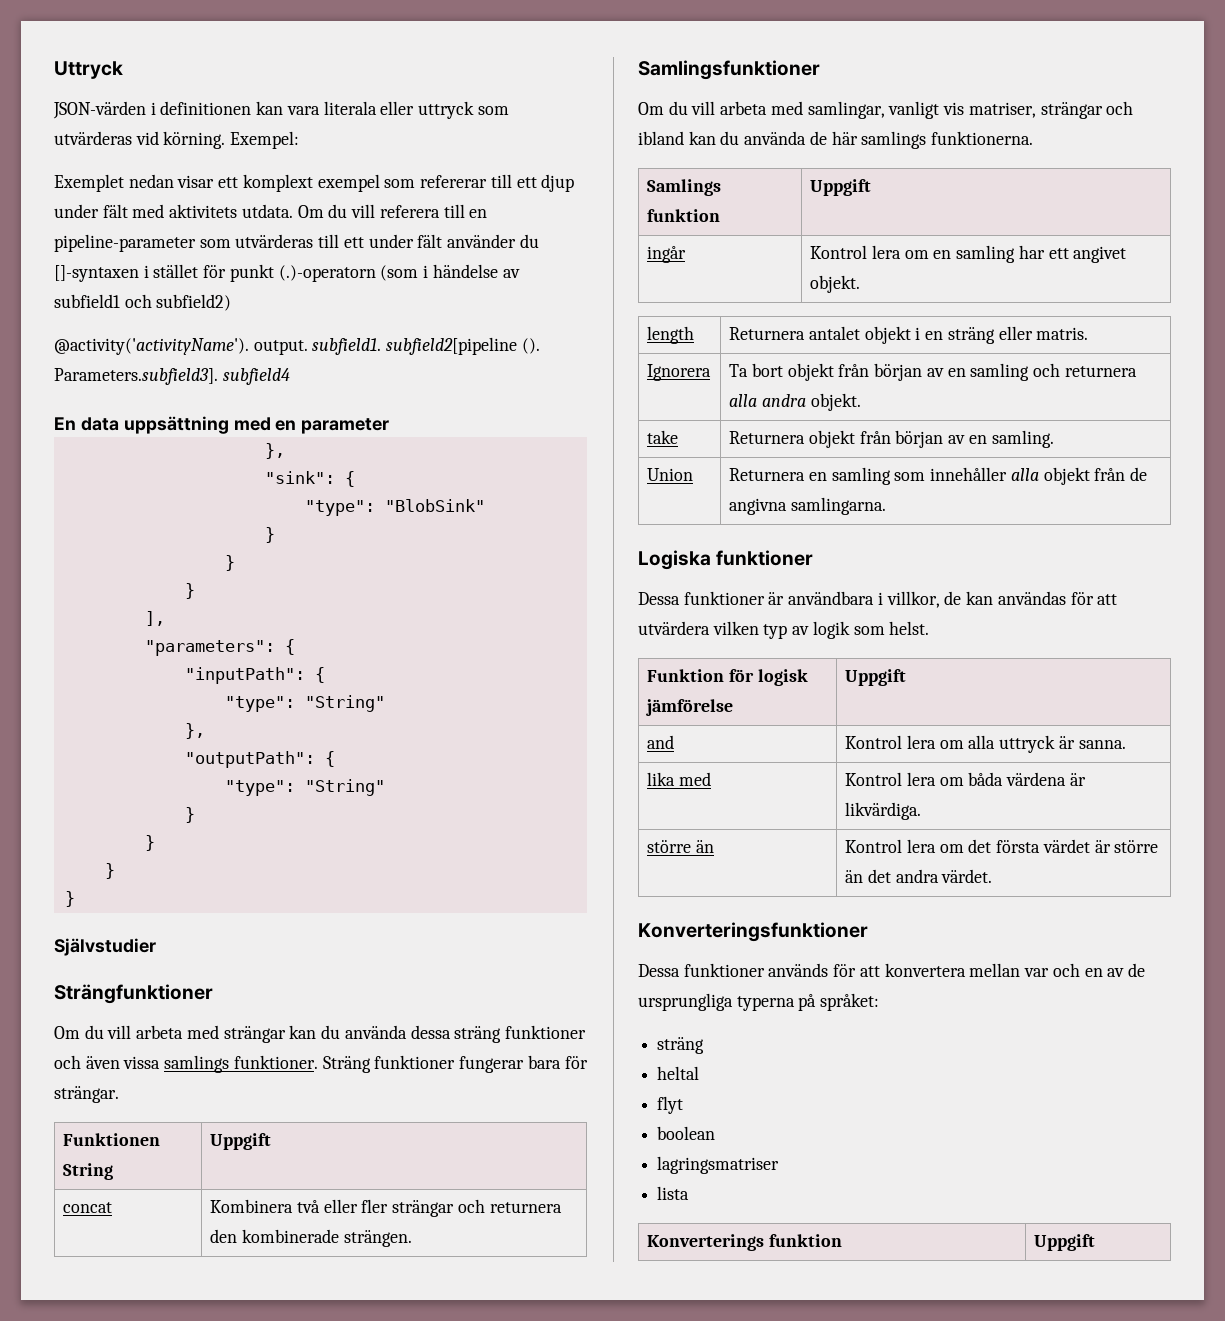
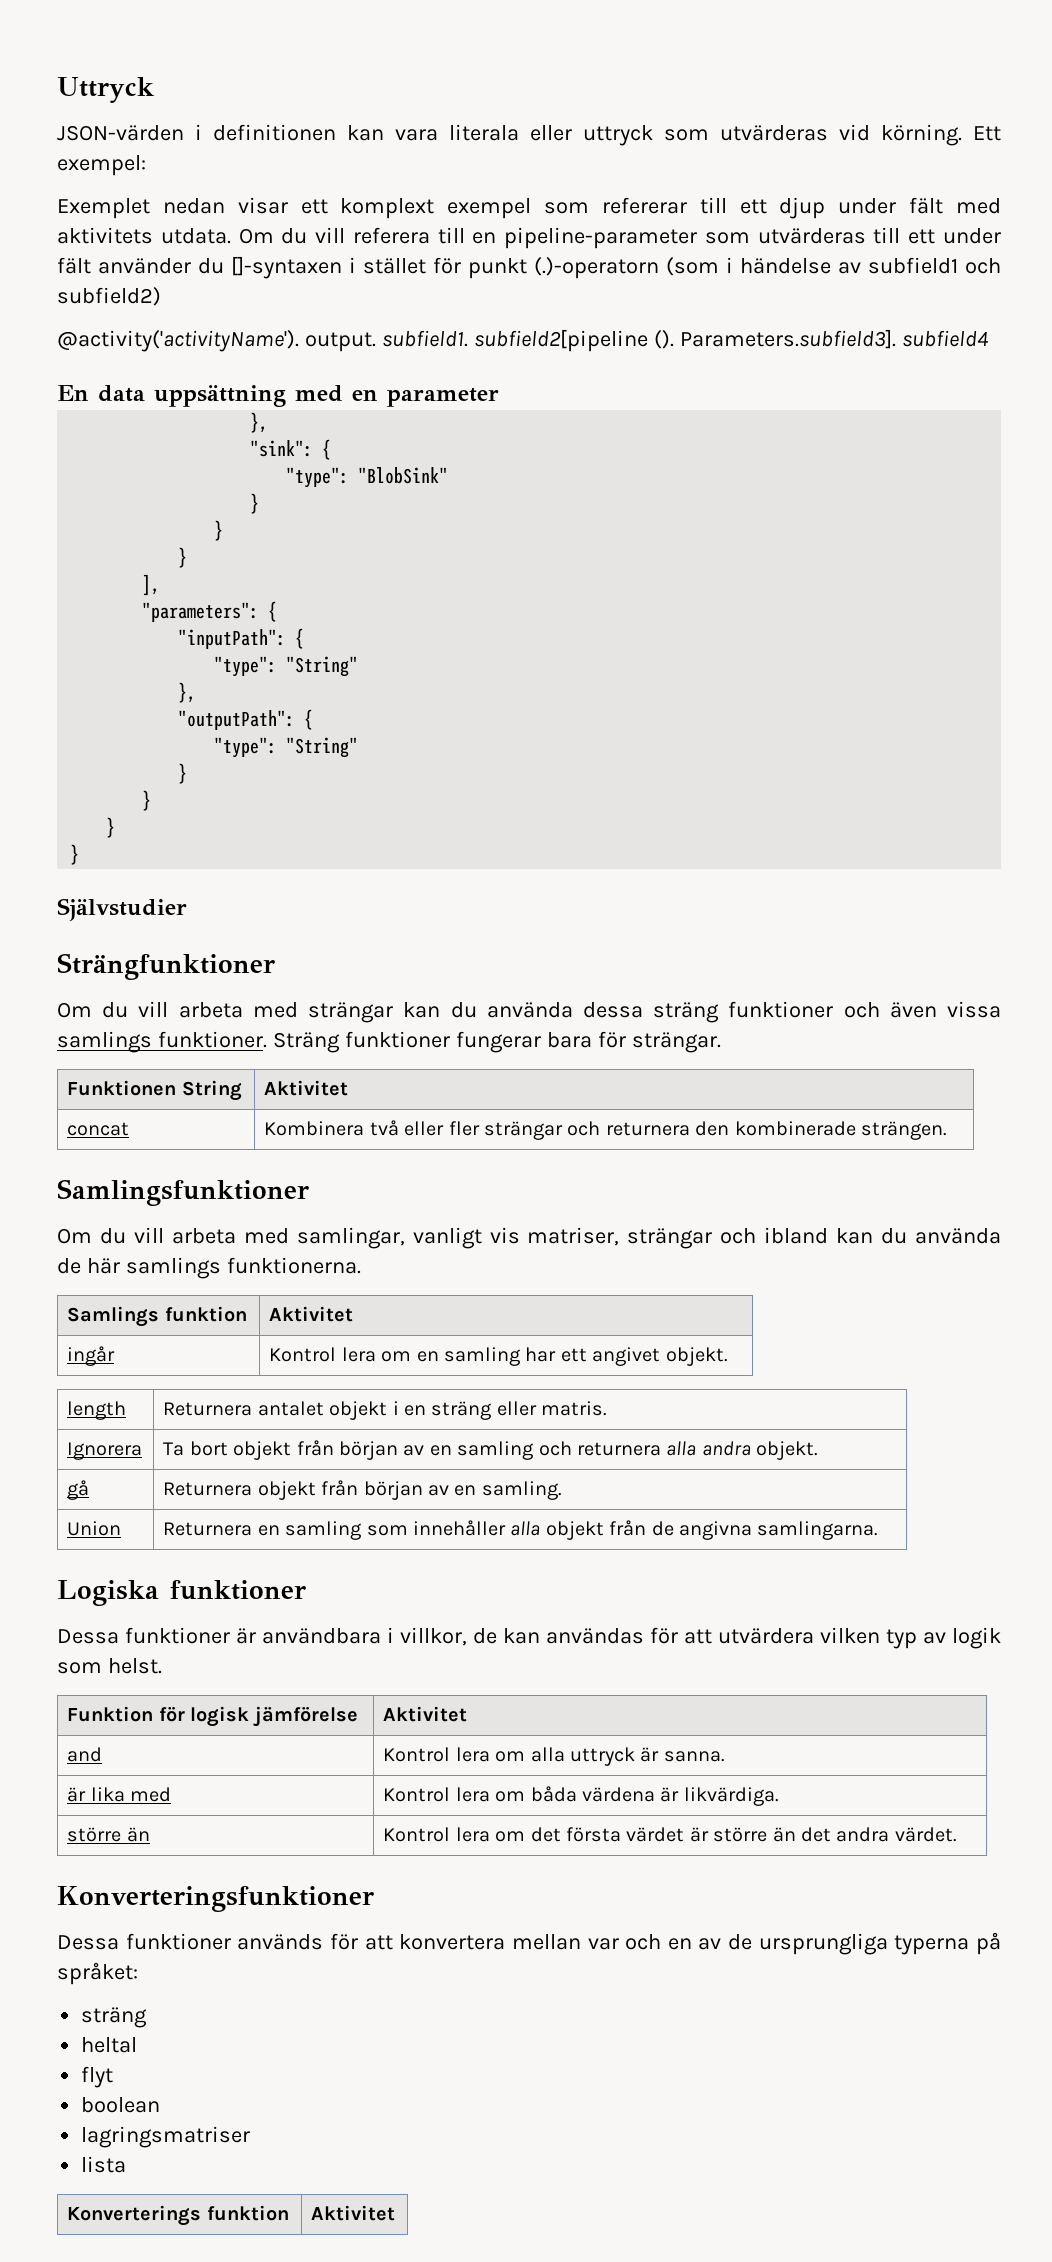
[230,131,300,149] Exempel: -> [973,126,1001,141] [57,155,146,176] Ett exempel:
[210,1133,272,1150] Uppgift -> [264,1080,349,1096] Aktivitet
[810,179,872,196] Uppgift -> [269,1306,354,1322] Aktivitet
[647,430,679,444] take -> [67,1480,90,1500] gå
[845,669,907,686] Uppgift -> [383,1706,468,1722] Aktivitet
(1126, 744) none -> [67,1787,87,1802] är
[1034,1234,1096,1251] Uppgift -> [311,2205,396,2221] Aktivitet

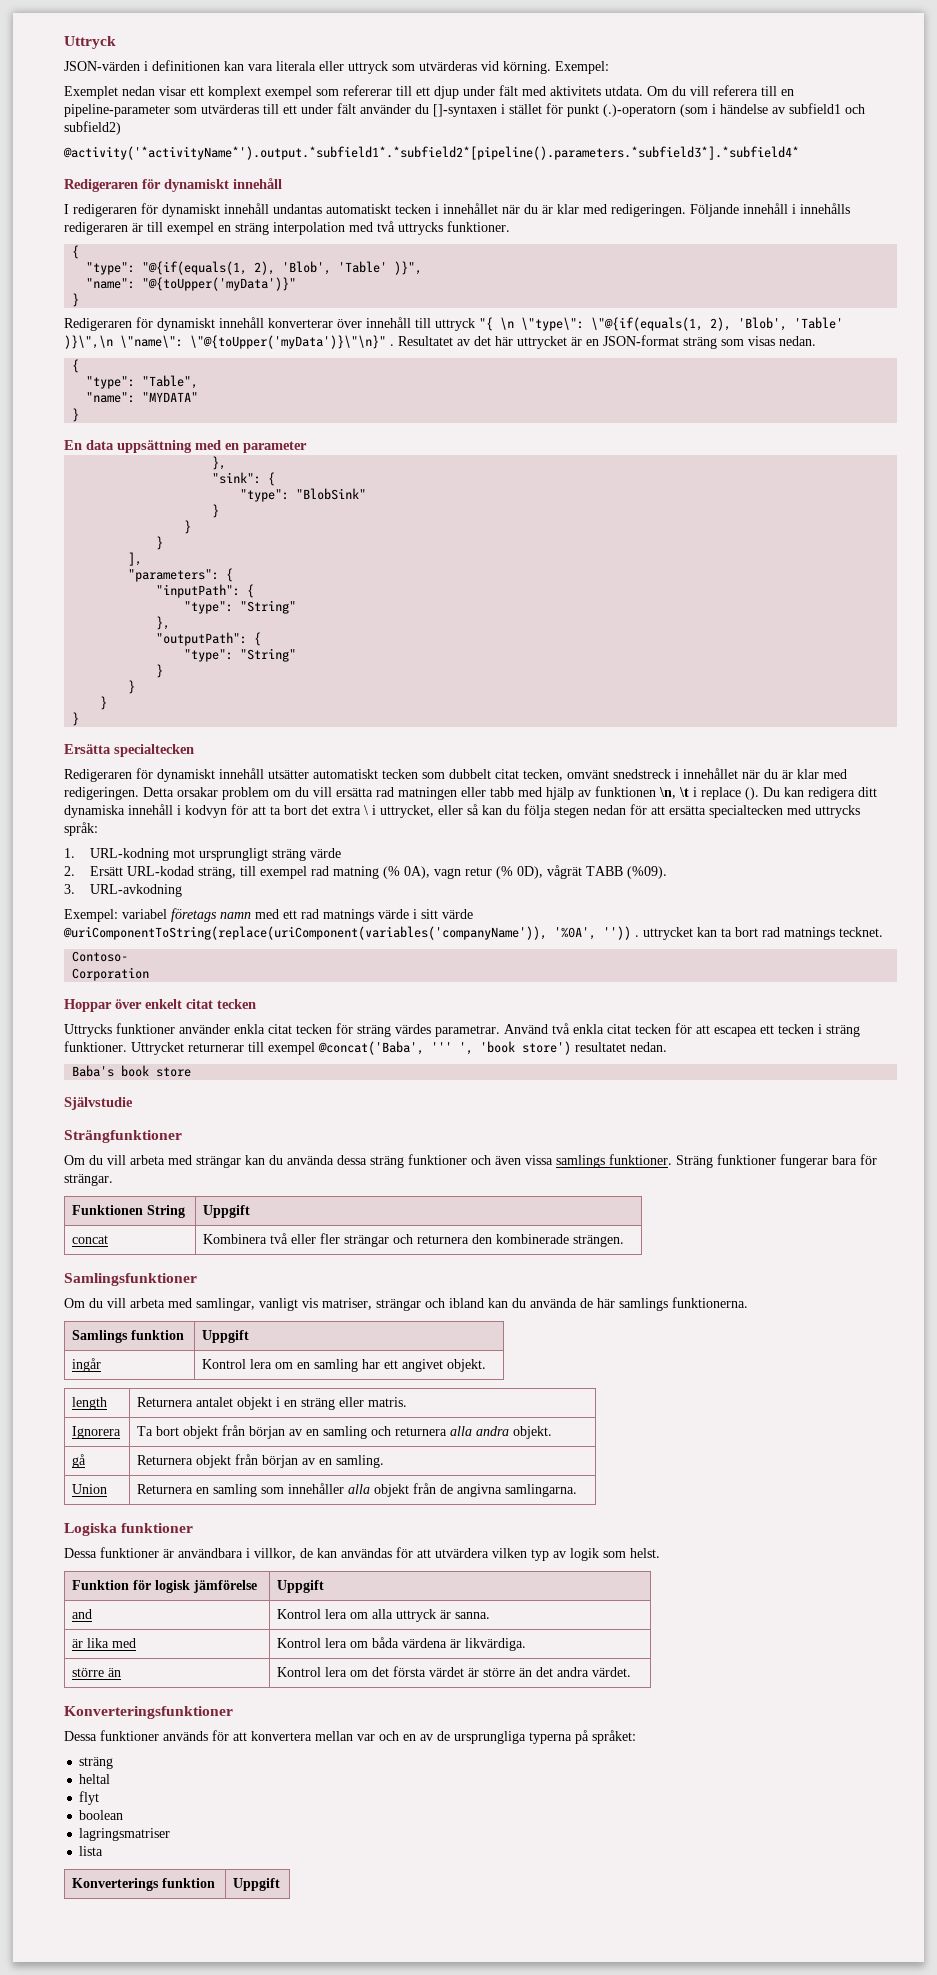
[973,126,1001,141] [57,155,146,176] Ett exempel: -> [555,61,609,74] Exempel:
[57,329,989,352] @activity('activityName'). output. subfield1. subfield2[pipeline (). Parameters.subfield3]. subfield4 -> [63,146,799,160] [64,178,282,192] [64,203,850,217] [64,221,510,235] [72,245,80,259] [86,261,423,275] [86,277,297,291] [72,293,80,307] [64,317,843,331] [64,335,816,349] [72,359,80,373] [86,375,199,389] [86,392,199,403] [72,408,80,422] @activity('*activityName*').output.*subfield1*.*subfield2*[pipeline().parameters.*subfield3*].*subfield4* // Redigeraren för dynamiskt innehåll // I redigeraren för dynamiskt innehåll undantas automatiskt tecken i innehållet när du är klar med redigeringen. Följande innehåll i innehålls redigeraren är till exempel en sträng interpolation med två uttrycks funktioner. // { // "type": "@{if(equals(1, 2), 'Blob', 'Table' )}", // "name": "@{toUpper('myData')}" // } // Redigeraren för dynamiskt innehåll konverterar över innehåll till uttryck "{ \n \"type\": \"@{if(equals(1, 2), 'Blob', 'Table' )}\",\n \"name\": \"@{toUpper('myData')}\"\n}" . Resultatet av det här uttrycket är en JSON-format sträng som visas nedan. // { // "type": "Table", // "name": "MYDATA" // }
[57,898,187,921] Självstudier -> [64,744,194,757] [64,768,847,782] [64,786,877,800] [64,804,860,818] [64,822,98,836] [64,848,342,861] [64,865,668,879] [64,884,183,897] [64,908,473,922] [63,926,883,940] [72,951,129,962] [72,967,150,981] [64,999,256,1012] [64,1023,860,1037] [64,1041,667,1055] [72,1065,192,1077] [64,1097,133,1110] Ersätta specialtecken // Redigeraren för dynamiskt innehåll utsätter automatiskt tecken som dubbelt citat tecken, omvänt snedstreck i innehållet när du är klar med redigeringen. Detta orsakar problem om du vill ersätta rad matningen eller tabb med hjälp av funktionen \n, \t i replace (). Du kan redigera ditt dynamiska innehåll i kodvyn för att ta bort det extra \ i uttrycket, eller så kan du följa stegen nedan för att ersätta specialtecken med uttrycks språk: // 1. URL-kodning mot ursprungligt sträng värde // 2. Ersätt URL-kodad sträng, till exempel rad matning (% 0A), vagn retur (% 0D), vågrät TABB (%09). // 3. URL-avkodning // Exempel: variabel företags namn med ett rad matnings värde i sitt värde @uriComponentToString(replace(uriComponent(variables('companyName')), '%0A', '')) . uttrycket kan ta bort rad matnings tecknet. // Contoso- // Corporation // Hoppar över enkelt citat tecken // Uttrycks funktioner använder enkla citat tecken för sträng värdes parametrar. Använd två enkla citat tecken för att escapea ett tecken i sträng funktioner. Uttrycket returnerar till exempel @concat('Baba', ''' ', 'book store') resultatet nedan. // Baba's book store // Självstudie
[264,1080,349,1096] Aktivitet -> [203,1205,251,1218] Uppgift
[269,1306,354,1322] Aktivitet -> [202,1330,250,1343] Uppgift
[383,1706,468,1722] Aktivitet -> [277,1580,325,1593] Uppgift
[311,2205,396,2221] Aktivitet -> [233,1878,281,1891] Uppgift

